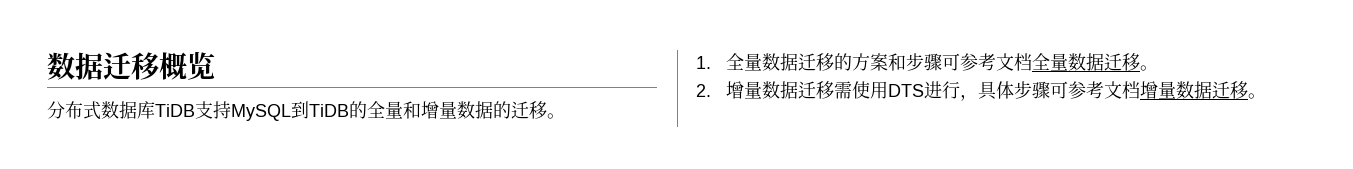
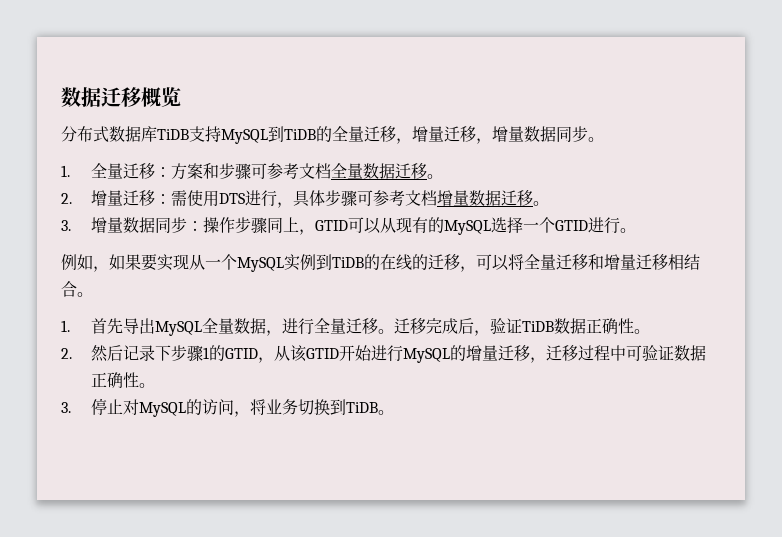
[403,101,547,119] 和增量数据的迁移 -> [364,126,588,144] 迁移，增量迁移，增量数据同步
[761,53,852,71] 数据迁移的 -> [123,163,172,179] 迁移：
[761,81,834,99] 数据迁移 -> [123,190,172,206] 迁移：
(1266, 96) none -> [61,217,637,235] [61,254,700,272] [61,281,93,297] [61,318,651,336] [61,345,707,363] [91,372,156,388] [61,398,395,417] // 3.增量数据同步：操作步骤同上，GTID可以从现有的MySQL选择一个GTID进行。 // 例如，如果要实现从一个MySQL实例到TiDB的在线的迁移，可以将全量迁移和增量迁移相结合。 // 1.首先导出MySQL全量数据，进行全量迁移。迁移完成后，验证TiDB数据正确性。 // 2.然后记录下步骤1的GTID，从该GTID开始进行MySQL的增量迁移，迁移过程中可验证数据正确性。 // 3.停止对MySQL的访问，将业务切换到TiDB。

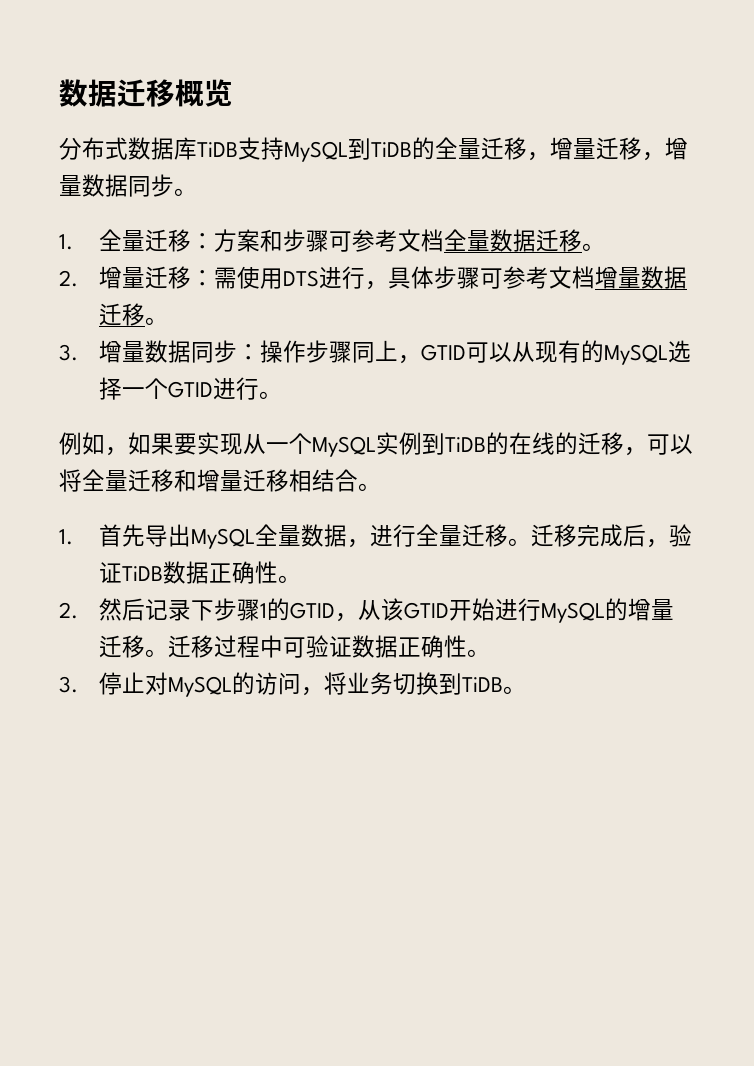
[530,357,547,363] ， -> [145,649,169,657] 。

